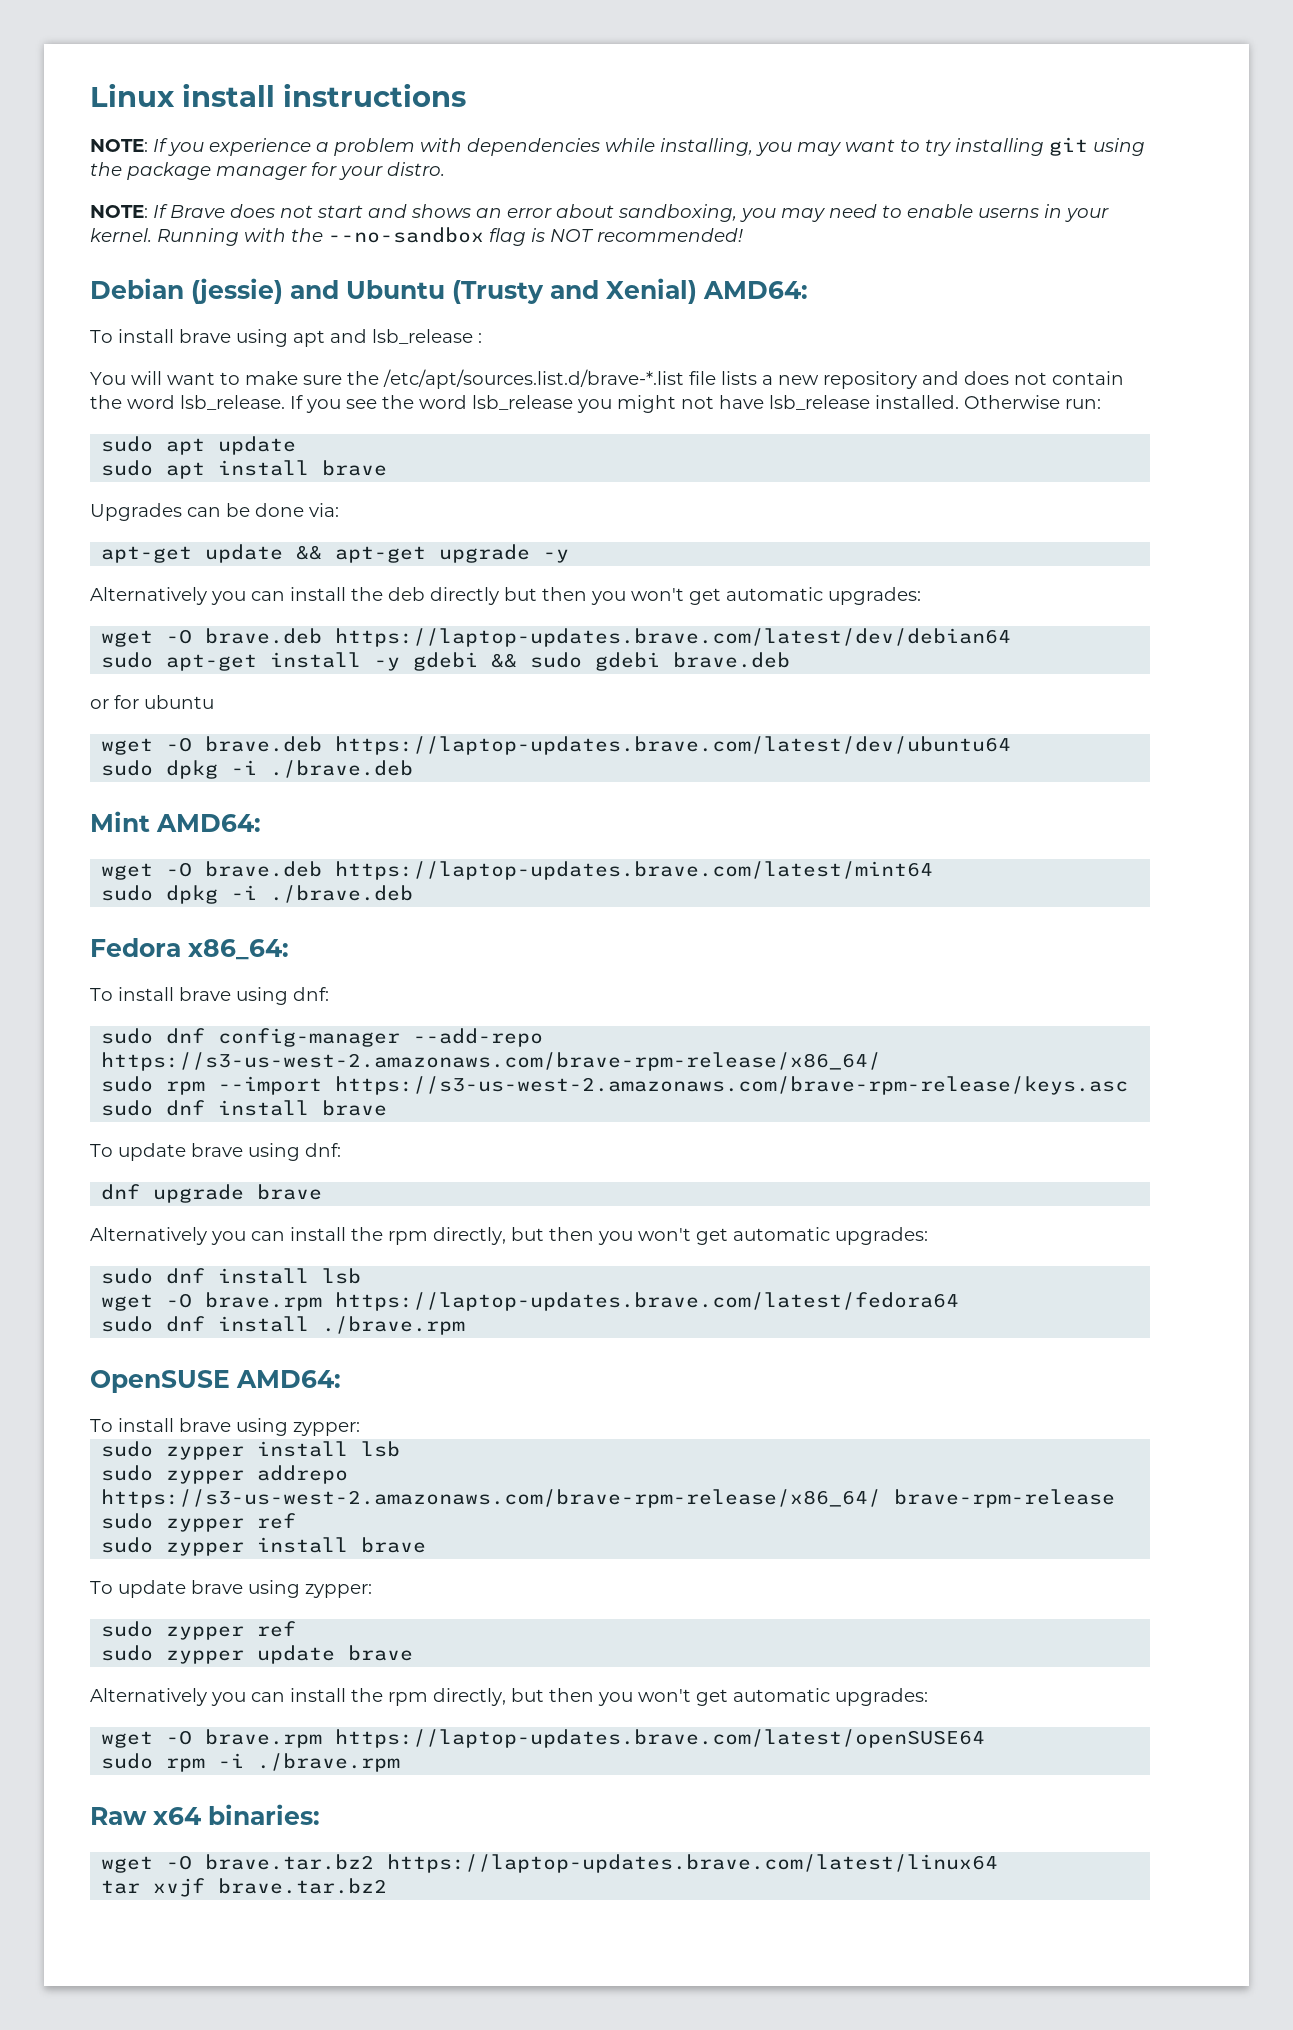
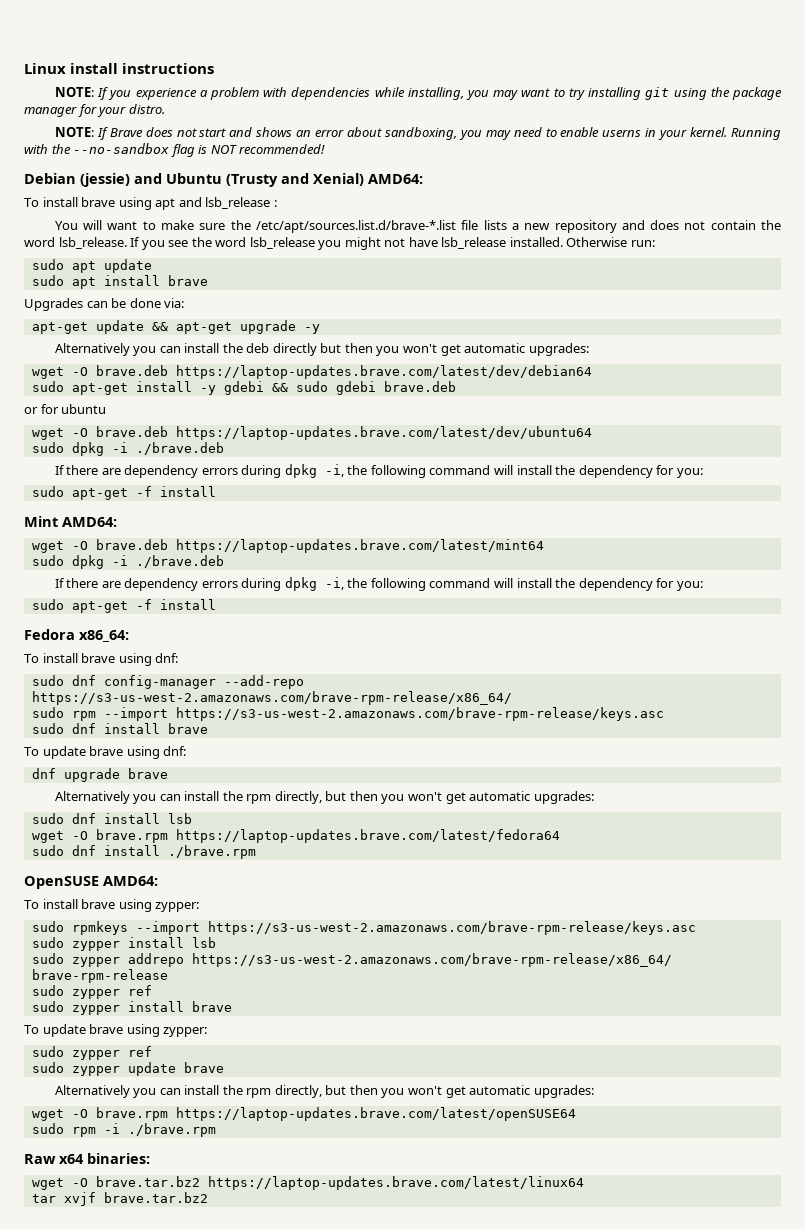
(414, 769) none -> [54,464,703,478] [31,486,216,500] // If there are dependency errors during dpkg -i, the following command will install the dependency for you: // sudo apt-get -f install
(414, 894) none -> [54,577,703,591] [31,599,216,613] // If there are dependency errors during dpkg -i, the following command will install the dependency for you: // sudo apt-get -f install
(360, 1429) none -> [31,921,696,935] // sudo rpmkeys --import https://s3-us-west-2.amazonaws.com/brave-rpm-release/keys.asc

